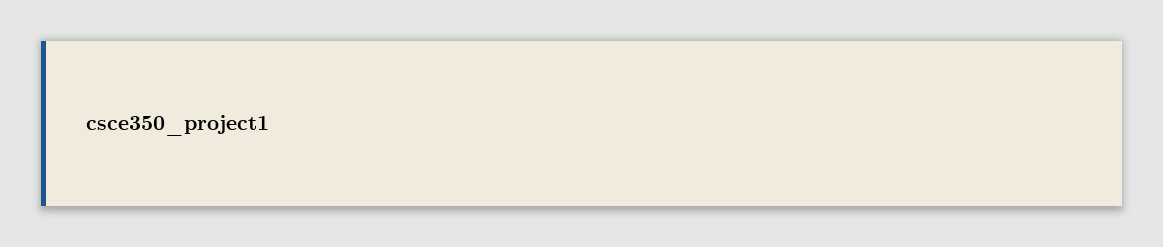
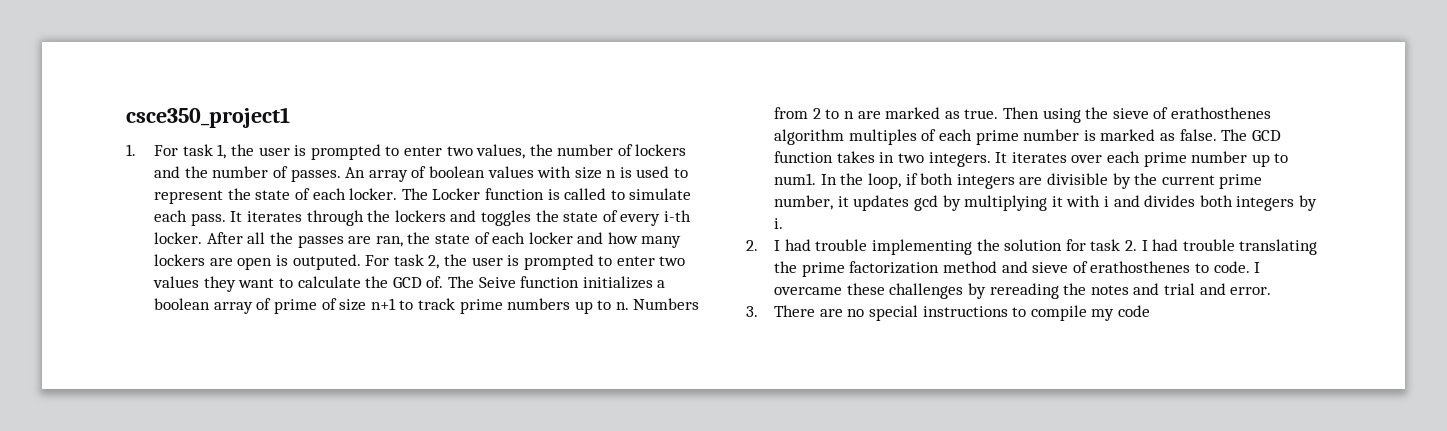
(269, 125) none -> [126,144,687,160] [154,166,689,182] [154,188,692,204] [154,210,691,226] [154,232,682,248] [154,254,686,270] [153,276,666,292] [154,298,700,314] [774,107,1271,123] [774,129,1281,145] [774,151,1289,167] [774,173,1263,189] [774,195,1317,211] [774,218,784,229] [746,239,1318,255] [774,261,1261,277] [774,283,1272,299] [746,305,1150,321] // 1. For task 1, the user is prompted to enter two values, the number of lockers and the number of passes. An array of boolean values with size n is used to represent the state of each locker. The Locker function is called to simulate each pass. It iterates through the lockers and toggles the state of every i-th locker. After all the passes are ran, the state of each locker and how many lockers are open is outputed. For task 2, the user is prompted to enter two values they want to calculate the GCD of. The Seive function initializes a boolean array of prime of size n+1 to track prime numbers up to n. Numbers from 2 to n are marked as true. Then using the sieve of erathosthenes algorithm multiples of each prime number is marked as false. The GCD function takes in two integers. It iterates over each prime number up to num1. In the loop, if both integers are divisible by the current prime number, it updates gcd by multiplying it with i and divides both integers by i. // 2. I had trouble implementing the solution for task 2. I had trouble translating the prime factorization method and sieve of erathosthenes to code. I overcame these challenges by rereading the notes and trial and error. // 3. There are no special instructions to compile my code

